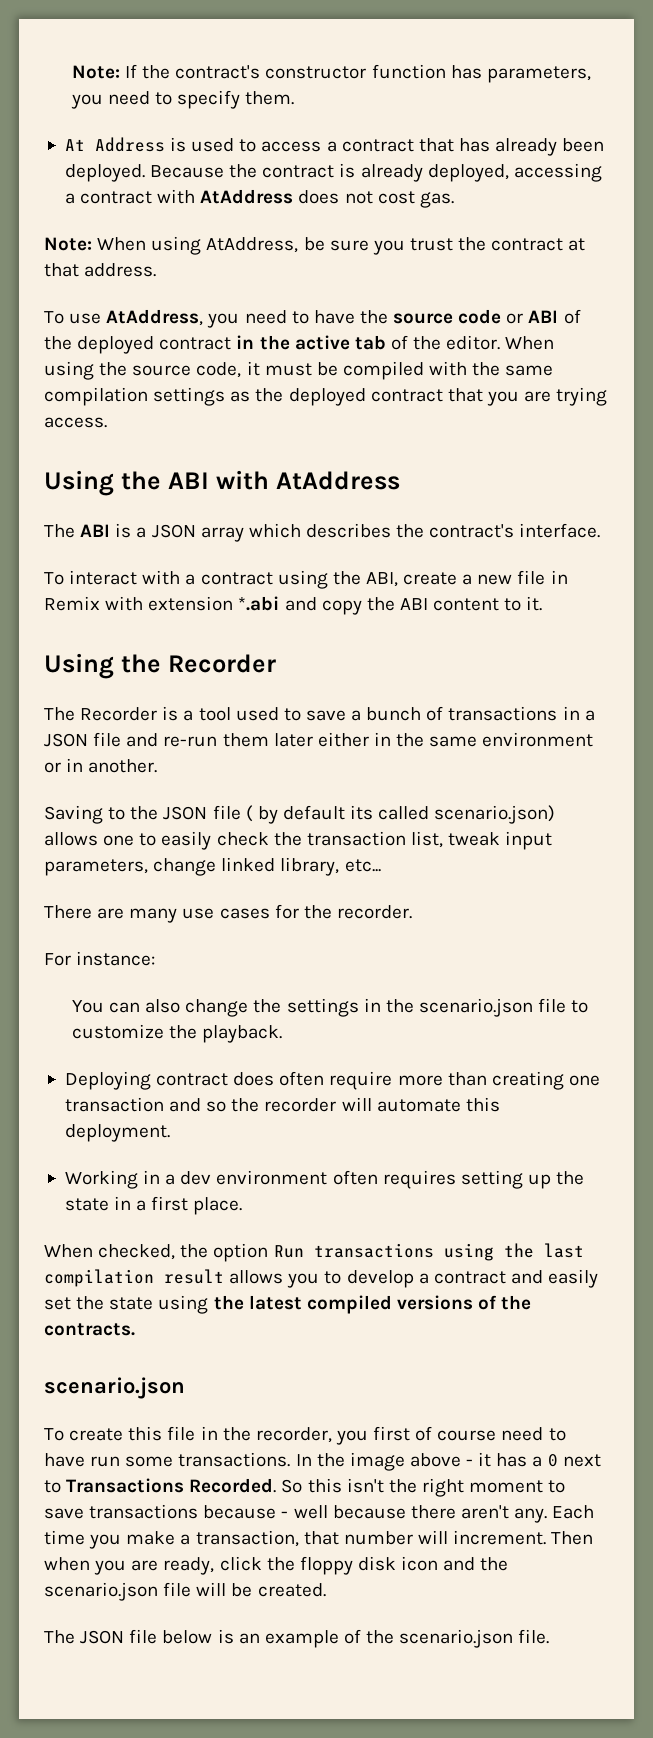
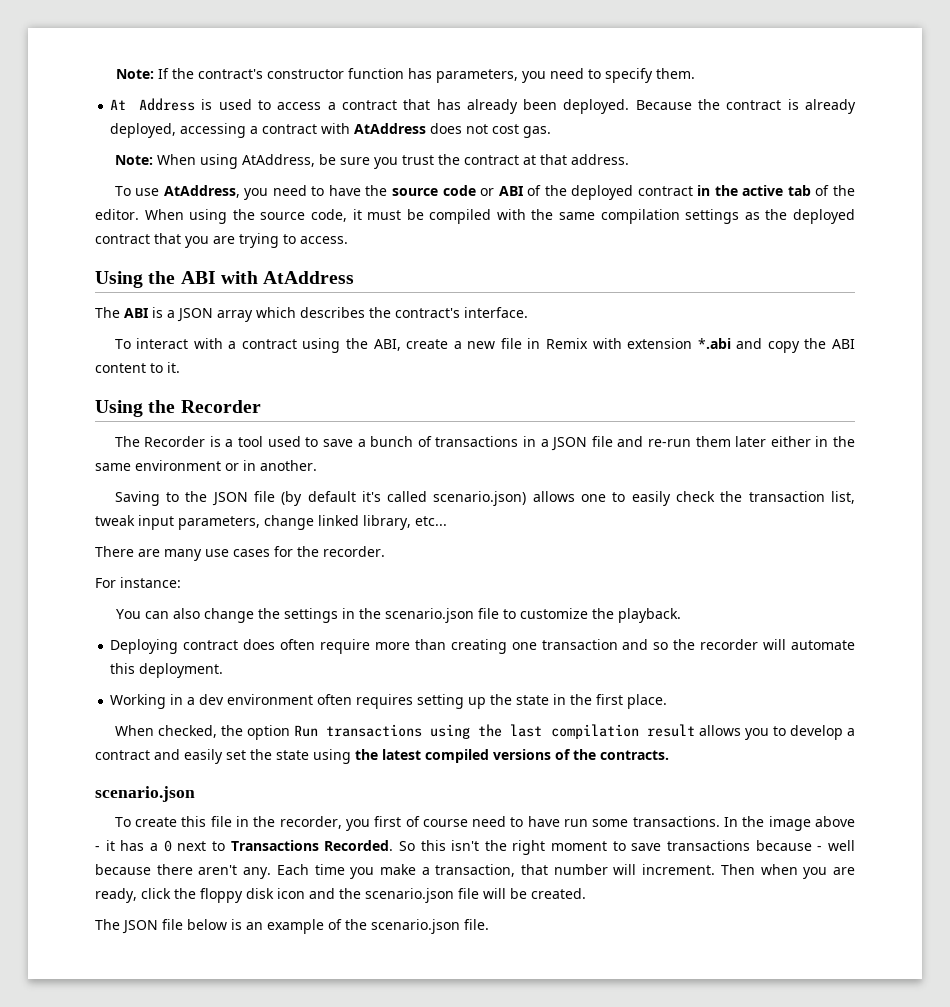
(608, 396) none -> [283,234,296,244] to
[245,805,374,824] ( by default its -> [281,491,381,506] (by default it's
[136,1200,147,1211] a -> [570,694,593,705] the

